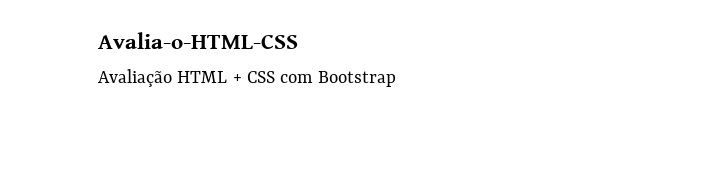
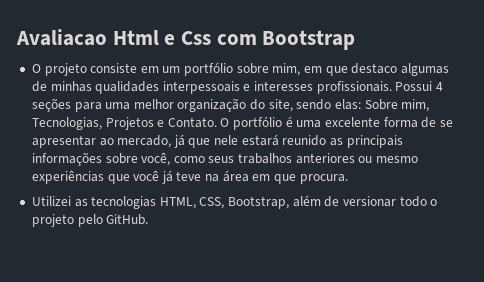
[98,32,298,49] [98,69,397,87] Avalia-o-HTML-CSS // Avaliação HTML + CSS com Bootstrap -> [16,29,356,50] [31,62,449,76] [31,81,444,94] [31,98,430,112] [31,116,453,130] [31,134,403,148] [31,152,419,166] [31,170,348,184] [31,195,438,209] [31,214,149,227] Avaliacao Html e Css com Bootstrap // O projeto consiste em um portfólio sobre mim, em que destaco algumas de minhas qualidades interpessoais e interesses profissionais. Possui 4 seções para uma melhor organização do site, sendo elas: Sobre mim, Tecnologias, Projetos e Contato. O portfólio é uma excelente forma de se apresentar ao mercado, já que nele estará reunido as principais informações sobre você, como seus trabalhos anteriores ou mesmo experiências que você já teve na área em que procura. // Utilizei as tecnologias HTML, CSS, Bootstrap, além de versionar todo o projeto pelo GitHub.

